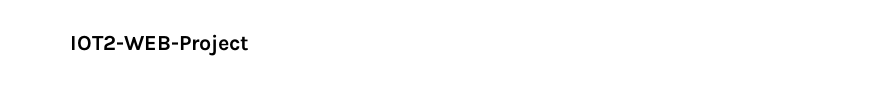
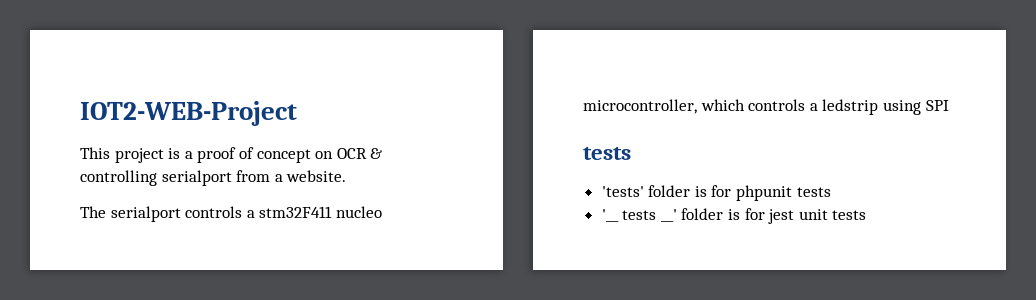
(248, 45) none -> [80,147,383,163] [80,170,347,186] [80,206,382,222] [583,99,949,115] [583,147,631,160] [601,185,831,201] [601,208,867,224] // This project is a proof of concept on OCR & controlling serialport from a website. // The serialport controls a stm32F411 nucleo microcontroller, which controls a ledstrip using SPI // tests // 'tests' folder is for phpunit tests // '__ tests __' folder is for jest unit tests

